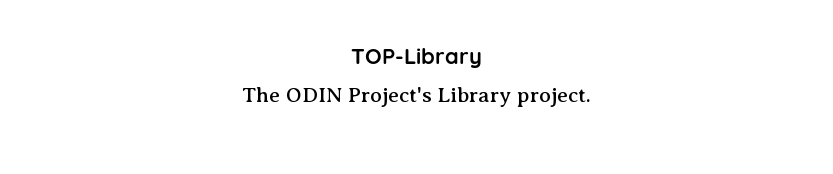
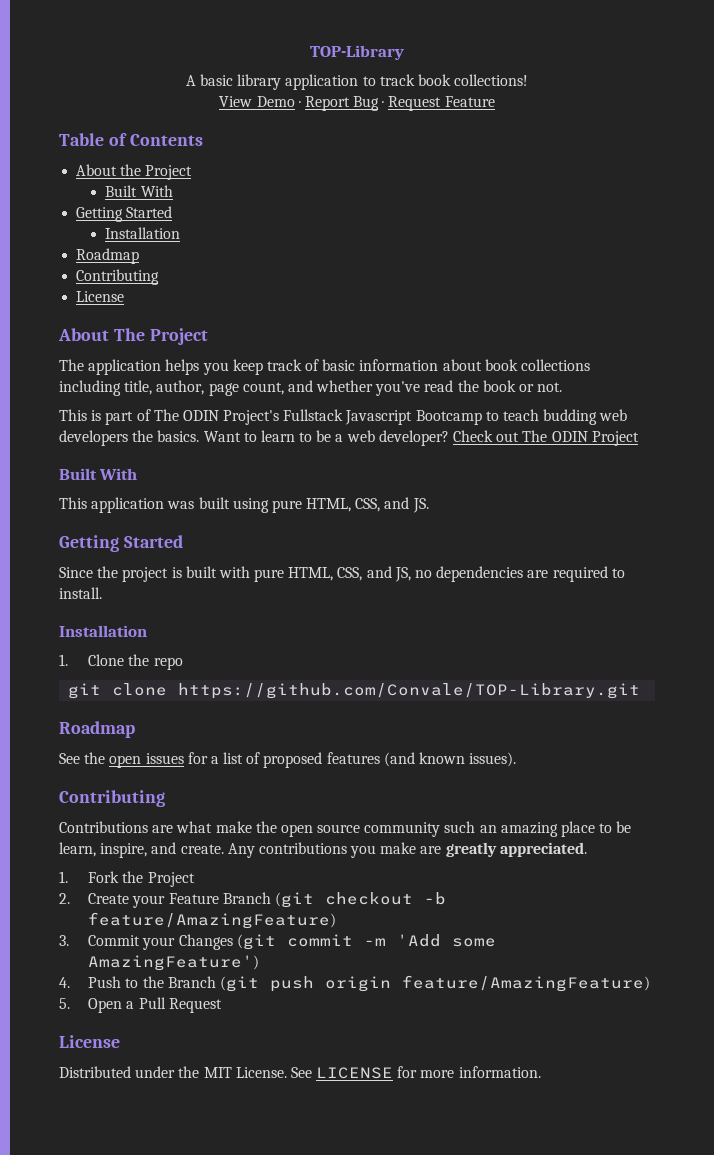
[241,87,592,107] The ODIN Project's Library project. -> [185,74,529,90] [219,96,495,111] [59,133,203,146] [76,164,193,180] [105,185,173,197] [76,206,173,222] [105,227,181,239] [76,248,140,264] [76,269,160,285] [76,291,125,302] [58,328,208,345] [59,359,591,375] [59,380,563,396] [59,409,628,425] [59,430,639,446] [59,468,138,480] [59,497,429,513] [59,535,183,552] [59,566,625,582] [59,587,102,599] [59,625,147,637] [59,654,183,670] [68,683,641,699] [59,721,135,738] [59,752,517,768] [59,790,165,807] [59,821,632,837] [59,842,587,858] [59,871,195,887] [59,892,447,908] [88,912,337,929] [59,934,496,950] [88,955,260,971] [59,975,651,992] [59,997,222,1013] [59,1035,120,1048] [59,1066,541,1079] A basic library application to track book collections! // View Demo · Report Bug · Request Feature // Table of Contents // About the Project // Built With // Getting Started // Installation // Roadmap // Contributing // License // About The Project // The application helps you keep track of basic information about book collections including title, author, page count, and whether you've read the book or not. // This is part of The ODIN Project's Fullstack Javascript Bootcamp to teach budding web developers the basics. Want to learn to be a web developer? Check out The ODIN Project // Built With // This application was built using pure HTML, CSS, and JS. // Getting Started // Since the project is built with pure HTML, CSS, and JS, no dependencies are required to install. // Installation // 1. Clone the repo // git clone https://github.com/Convale/TOP-Library.git // Roadmap // See the open issues for a list of proposed features (and known issues). // Contributing // Contributions are what make the open source community such an amazing place to be learn, inspire, and create. Any contributions you make are greatly appreciated. // 1. Fork the Project // 2. Create your Feature Branch (git checkout -b feature/AmazingFeature) // 3. Commit your Changes (git commit -m 'Add some AmazingFeature') // 4. Push to the Branch (git push origin feature/AmazingFeature) // 5. Open a Pull Request // License // Distributed under the MIT License. See LICENSE for more information.

